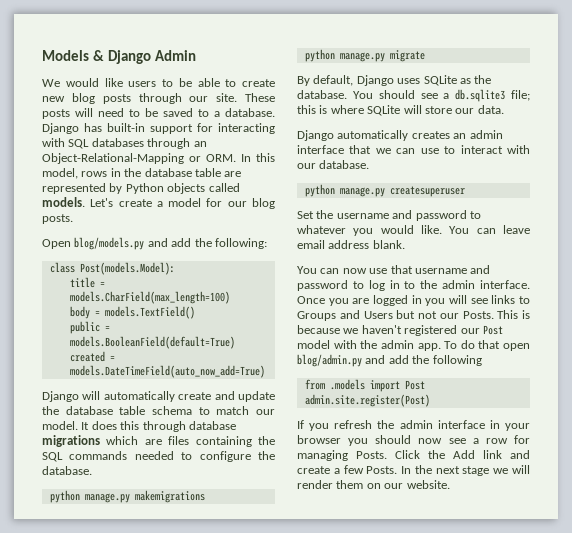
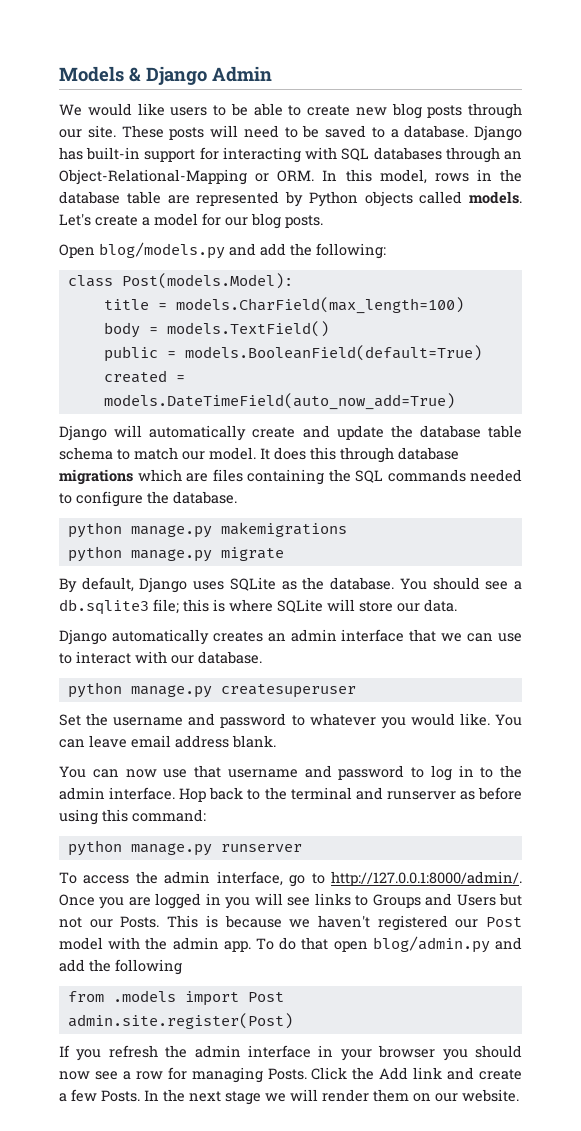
(530, 284) none -> [179,787,522,802] [59,809,206,825] [67,840,302,856] [59,871,522,887] Hop back to the terminal and runserver as before using this command: // python manage.py runserver // To access the admin interface, go to http://127.0.0.1:8000/admin/.

